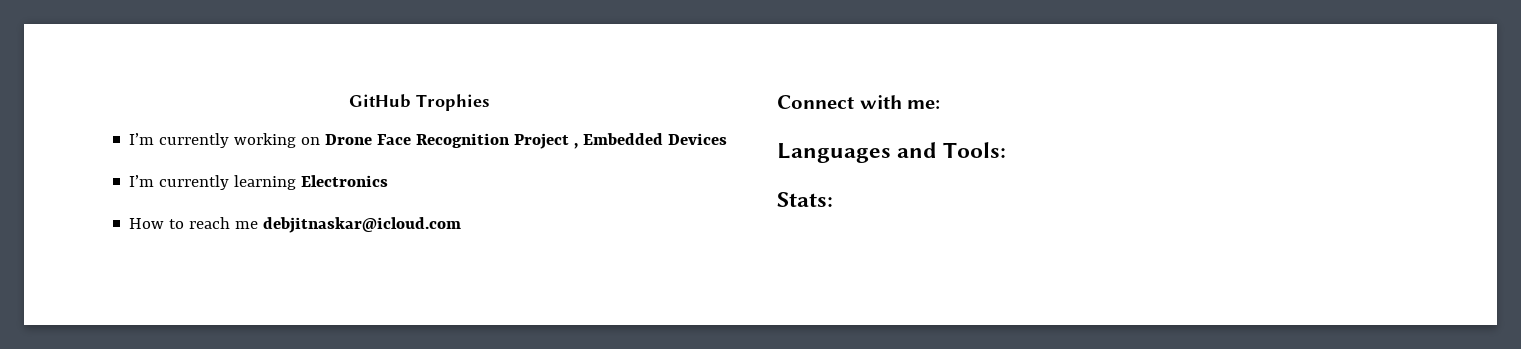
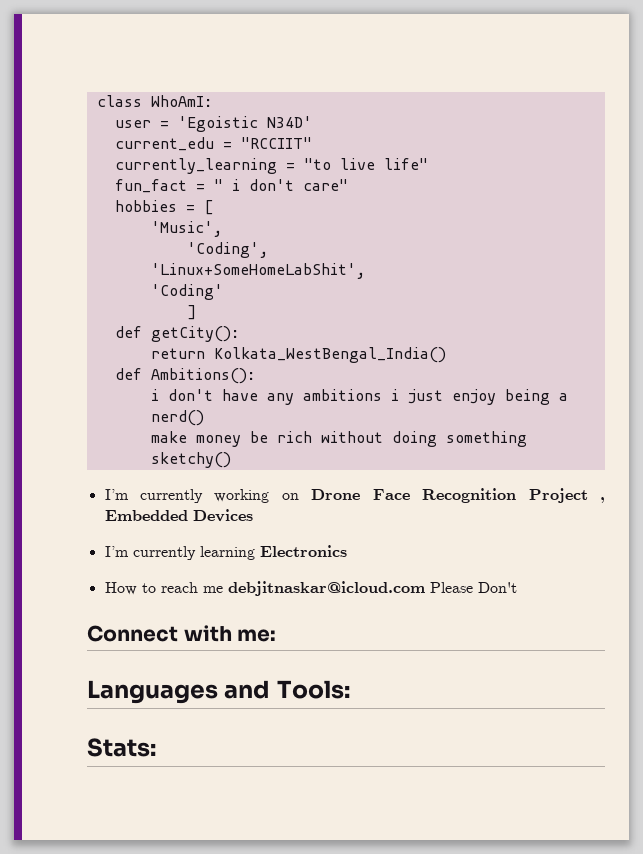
[348,94,490,111] GitHub Trophies -> [96,95,212,107] [114,116,312,132] [114,137,312,151] [114,158,428,174] [114,179,348,193] [114,200,213,215] [150,221,222,237] [186,242,268,258] [150,263,365,279] [150,284,223,300] [186,305,196,320] [114,326,239,342] [150,347,446,363] [114,368,255,384] [150,389,568,405] [150,410,204,426] [150,431,527,447] [150,452,231,468] class WhoAmI: // user = 'Egoistic N34D' // current_edu = "RCCIIT" // currently_learning = "to live life" // fun_fact = " i don't care" // hobbies = [ // 'Music', // 'Coding', // 'Linux+SomeHomeLabShit', // 'Coding' // ] // def getCity(): // return Kolkata_WestBengal_India() // def Ambitions(): // i don't have any ambitions i just enjoy being a nerd() // make money be rich without doing something sketchy()
(462, 225) none -> [429,582,517,593] Please Don't

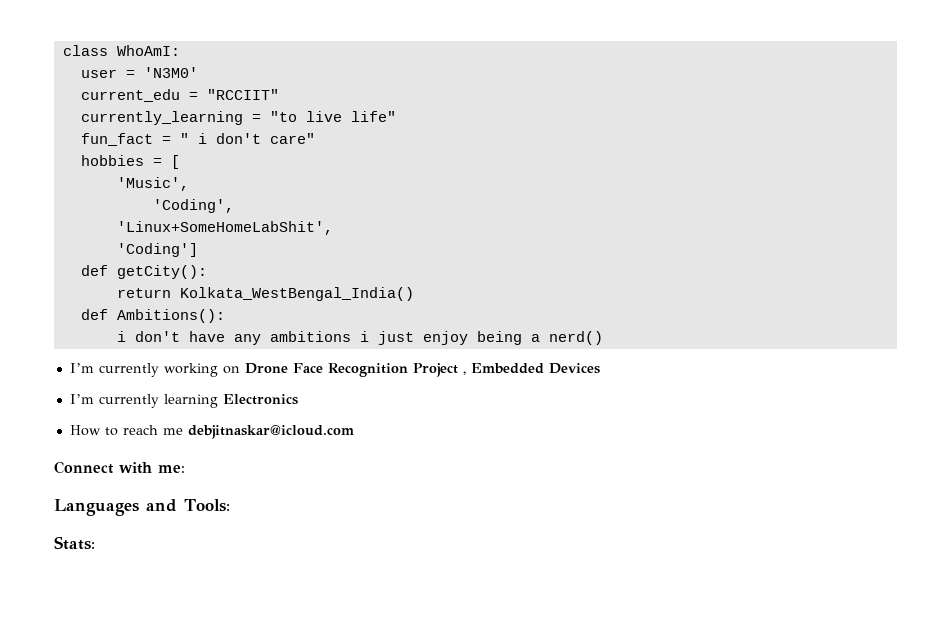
[177,116,312,132] 'Egoistic N34D' -> [143,67,198,78] 'N3M0'
[150,284,223,300] [186,305,196,320] 'Coding' // ] -> [116,243,198,257] 'Coding']
[150,431,527,447] [150,452,231,468] // make money be rich without doing something sketchy() -> (603, 338) none
[429,582,517,593] Please Don't -> (354, 432) none

